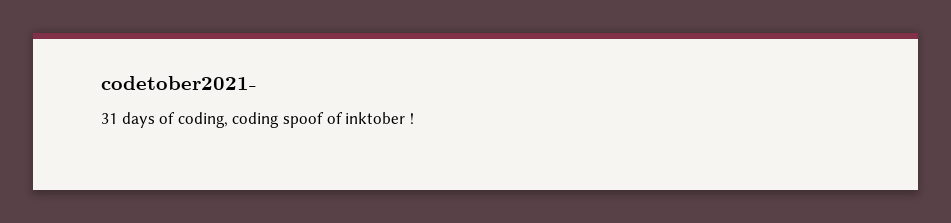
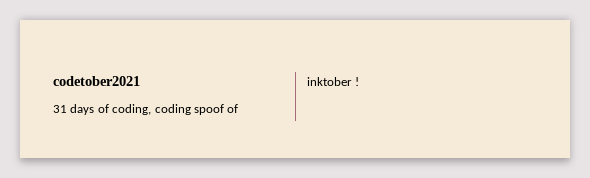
[101,76,257,90] codetober2021- -> [53,76,140,86] codetober2021

